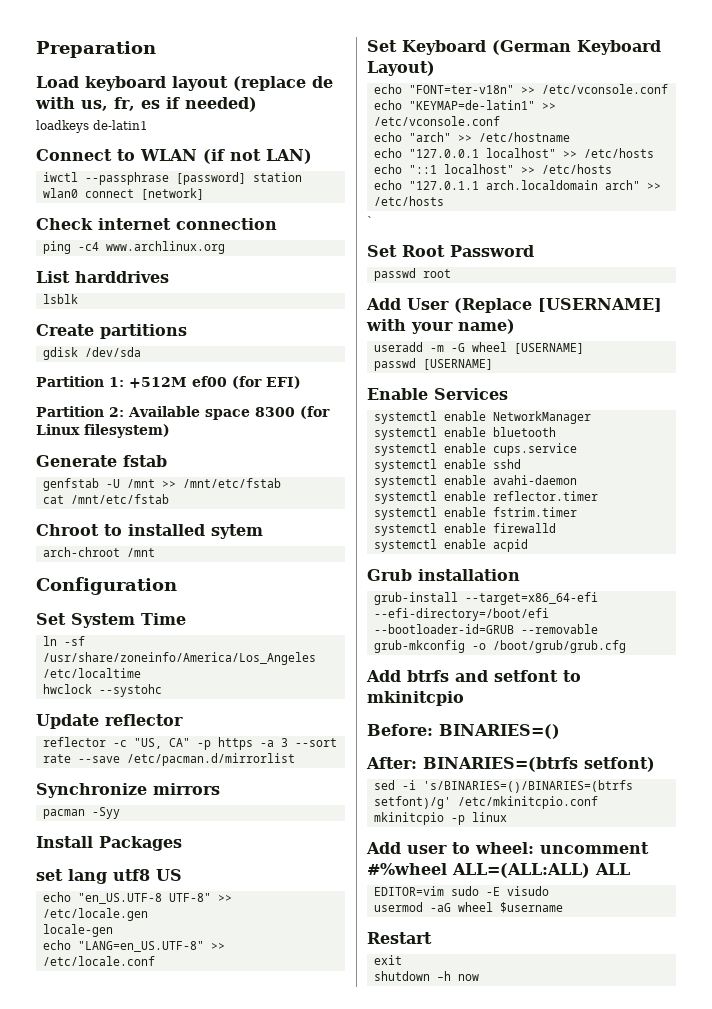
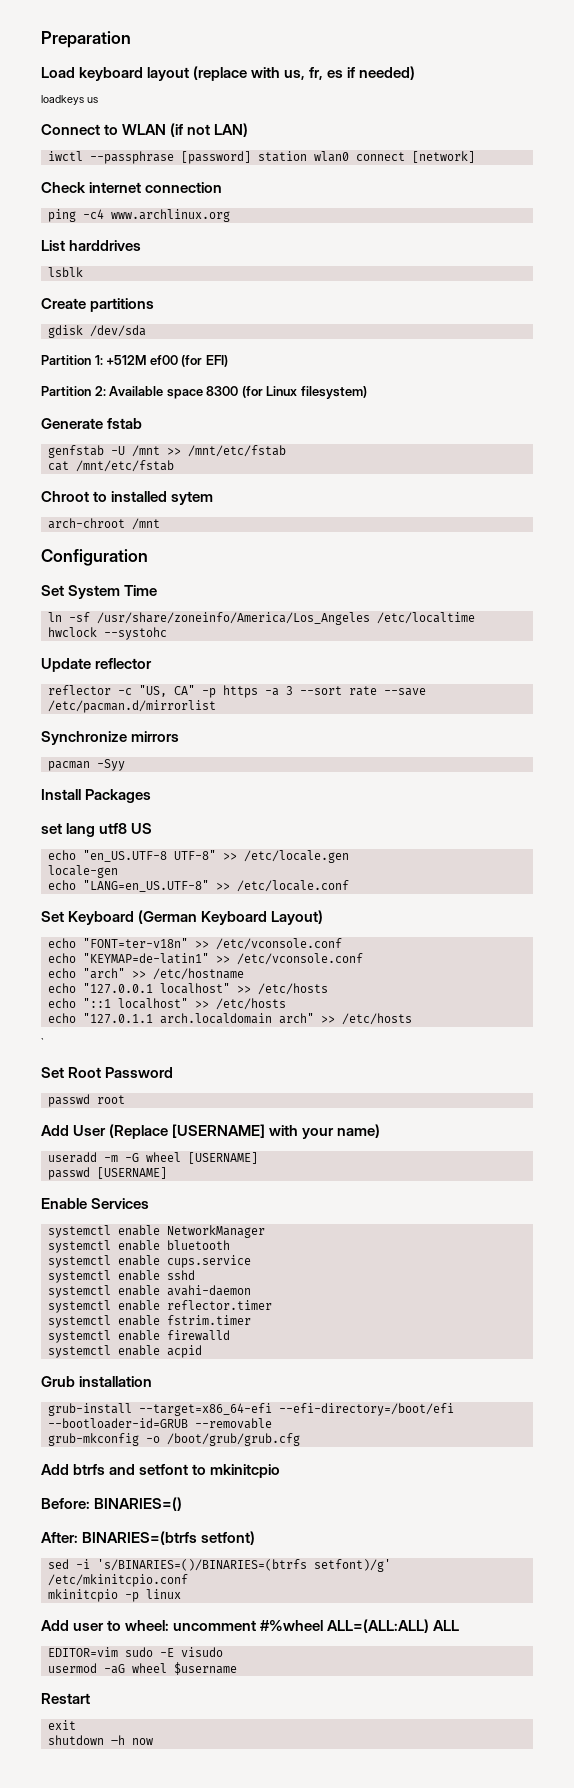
[312,76,333,88] de -> (248, 73) none
[93,120,148,130] de-latin1 -> [87,97,98,103] us

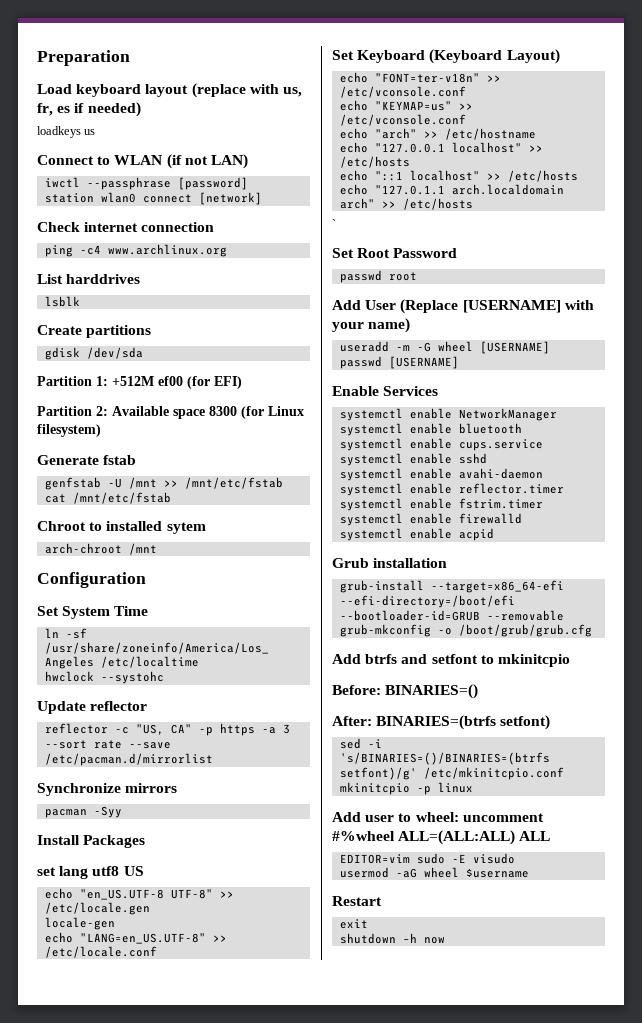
[138,910,268,925] (German Keyboard -> [429,49,503,64] (Keyboard
[82,953,209,964] "KEYMAP=de-latin1" -> [374,101,452,111] "KEYMAP=us"

